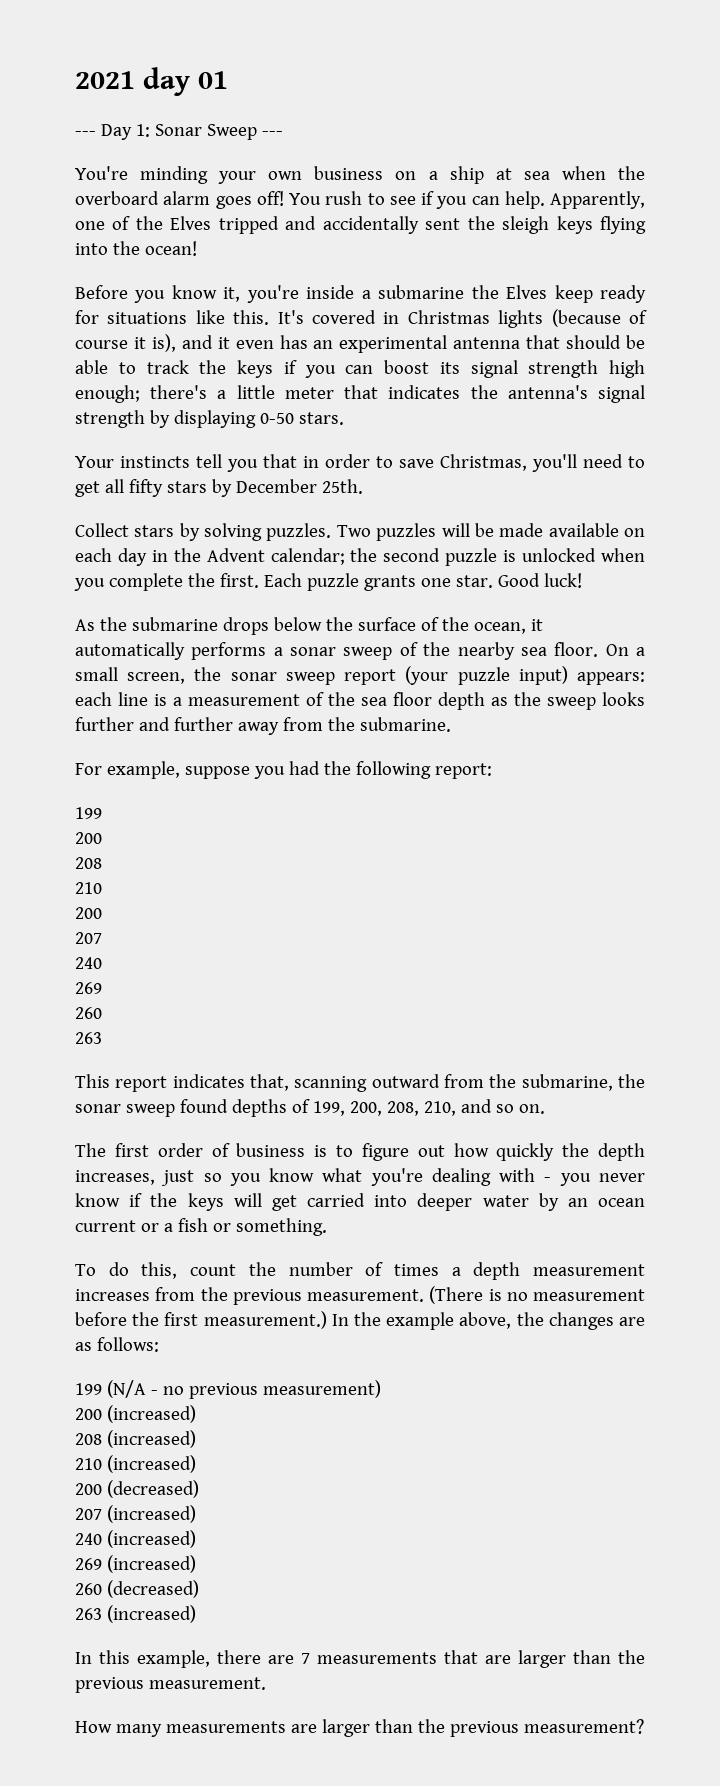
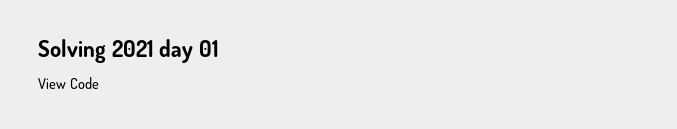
(75, 80) none -> [38,39,106,63] Solving
[75,124,283,140] [75,166,645,184] [75,191,645,209] [75,216,646,234] [75,241,197,256] [75,285,646,303] [75,309,647,328] [75,334,645,353] [75,360,645,378] [75,385,645,403] [75,410,344,428] [75,454,645,472] [75,479,363,497] [75,523,645,541] [75,548,645,566] [74,573,582,591] [75,617,543,635] [75,642,646,660] [75,666,645,685] [75,692,645,710] [75,717,451,735] [75,761,492,779] [75,807,102,819] [75,832,102,844] [75,857,102,869] [75,882,102,894] [75,907,102,919] [75,932,102,944] [75,957,102,969] [75,982,102,994] [75,1007,102,1019] [75,1032,102,1044] [75,1074,645,1092] [75,1099,545,1117] [75,1143,645,1161] [75,1168,645,1186] [75,1193,646,1211] [75,1218,327,1236] [75,1262,645,1280] [75,1286,645,1305] [75,1311,645,1330] [75,1337,159,1352] [75,1380,381,1399] [75,1405,196,1423] [75,1430,196,1448] [75,1455,196,1473] [75,1480,199,1498] [75,1505,196,1523] [75,1530,196,1548] [75,1555,196,1573] [75,1580,199,1598] [75,1605,196,1623] [75,1650,645,1668] [75,1677,266,1693] [75,1719,644,1737] --- Day 1: Sonar Sweep --- // You're minding your own business on a ship at sea when the overboard alarm goes off! You rush to see if you can help. Apparently, one of the Elves tripped and accidentally sent the sleigh keys flying into the ocean! // Before you know it, you're inside a submarine the Elves keep ready for situations like this. It's covered in Christmas lights (because of course it is), and it even has an experimental antenna that should be able to track the keys if you can boost its signal strength high enough; there's a little meter that indicates the antenna's signal strength by displaying 0-50 stars. // Your instincts tell you that in order to save Christmas, you'll need to get all fifty stars by December 25th. // Collect stars by solving puzzles. Two puzzles will be made available on each day in the Advent calendar; the second puzzle is unlocked when you complete the first. Each puzzle grants one star. Good luck! // As the submarine drops below the surface of the ocean, it automatically performs a sonar sweep of the nearby sea floor. On a small screen, the sonar sweep report (your puzzle input) appears: each line is a measurement of the sea floor depth as the sweep looks further and further away from the submarine. // For example, suppose you had the following report: // 199 // 200 // 208 // 210 // 200 // 207 // 240 // 269 // 260 // 263 // This report indicates that, scanning outward from the submarine, the sonar sweep found depths of 199, 200, 208, 210, and so on. // The first order of business is to figure out how quickly the depth increases, just so you know what you're dealing with - you never know if the keys will get carried into deeper water by an ocean current or a fish or something. // To do this, count the number of times a depth measurement increases from the previous measurement. (There is no measurement before the first measurement.) In the example above, the changes are as follows: // 199 (N/A - no previous measurement) // 200 (increased) // 208 (increased) // 210 (increased) // 200 (decreased) // 207 (increased) // 240 (increased) // 269 (increased) // 260 (decreased) // 263 (increased) // In this example, there are 7 measurements that are larger than the previous measurement. // How many measurements are larger than the previous measurement? -> [38,77,99,89] View Code

